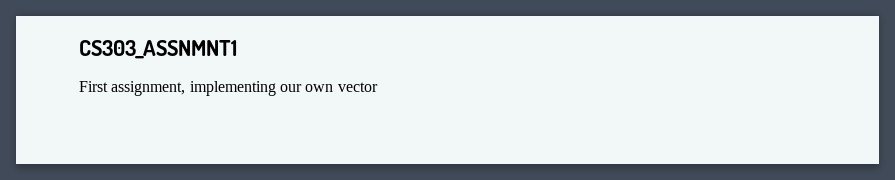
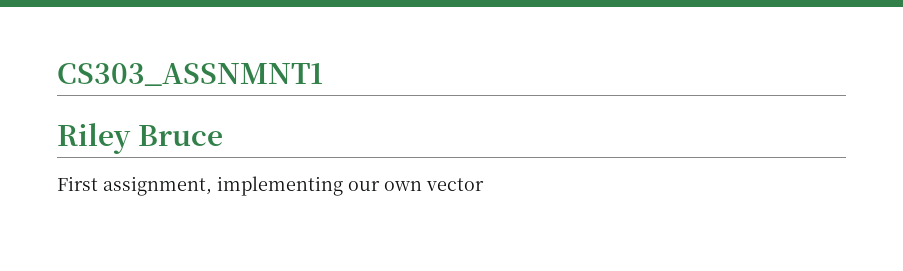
(237, 49) none -> [57,123,223,154] // Riley Bruce

